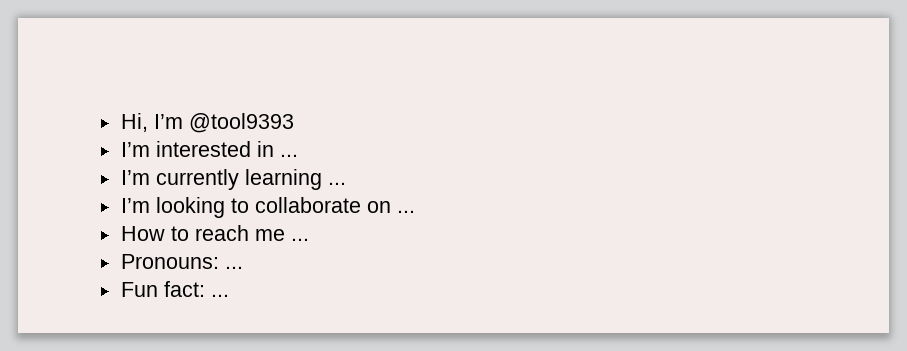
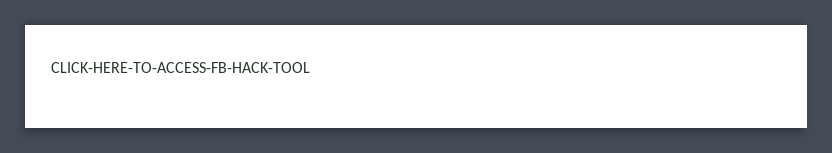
[120,113,294,133] [120,141,298,157] [120,169,346,190] [120,197,415,218] [120,225,309,241] [120,254,243,269] [120,281,229,297] Hi, I’m @tool9393 // I’m interested in ... // I’m currently learning ... // I’m looking to collaborate on ... // How to reach me ... // Pronouns: ... // Fun fact: ... -> [51,62,310,73] CLICK-HERE-TO-ACCESS-FB-HACK-TOOL

